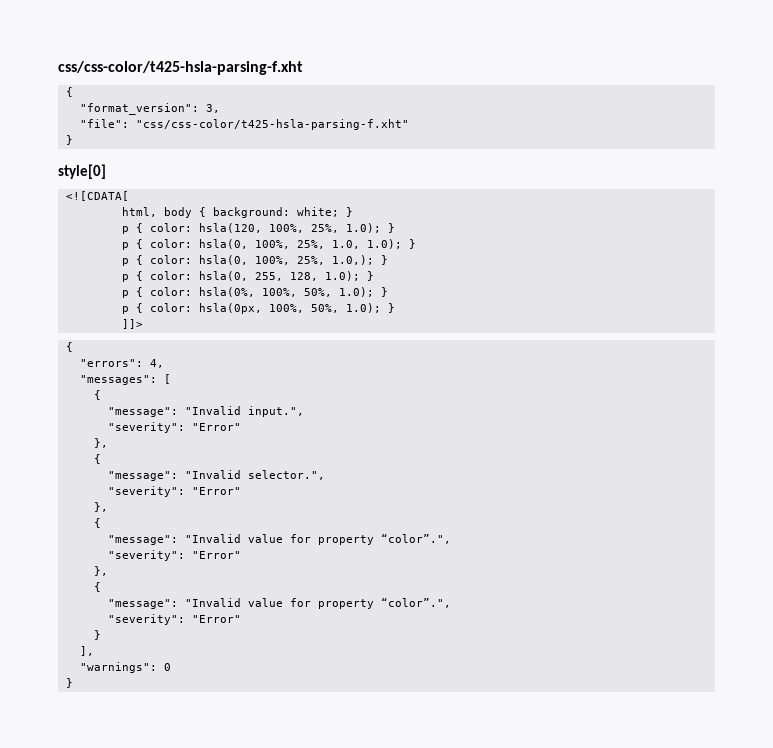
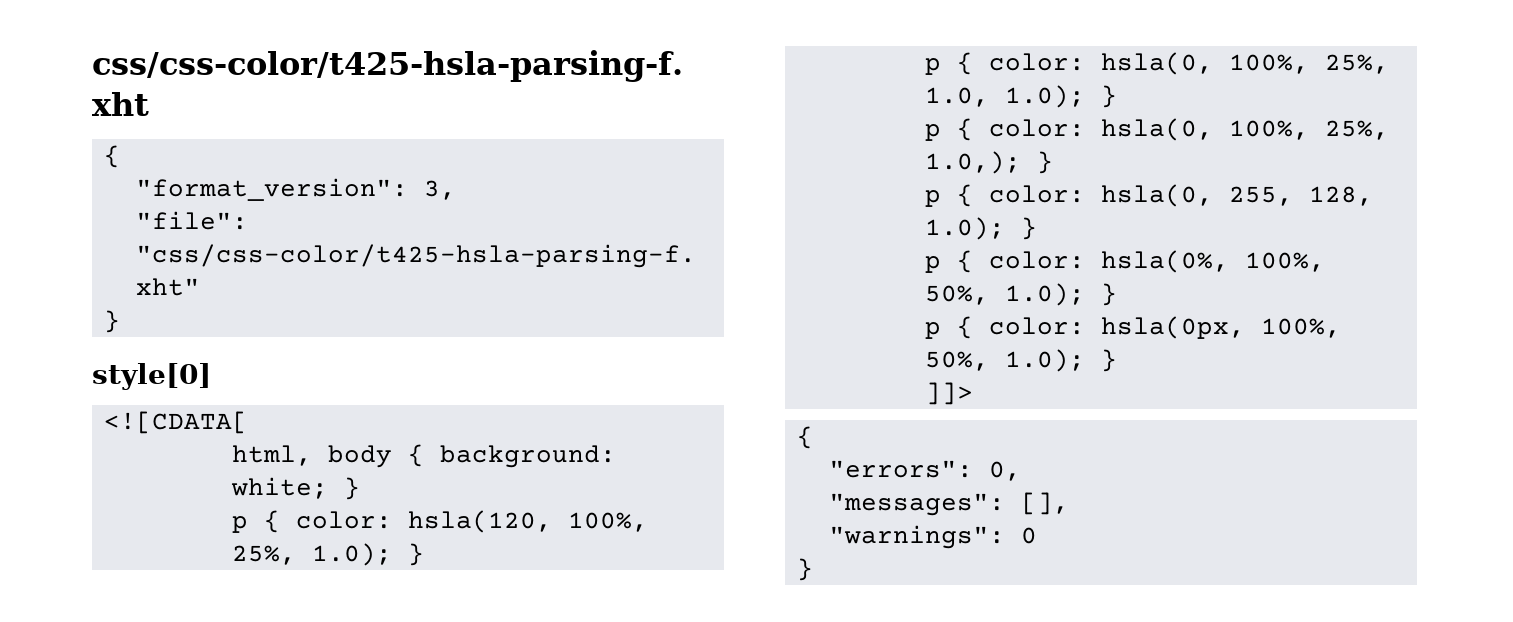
[149,359,164,368] 4, -> [989,461,1022,481] 0,
[163,374,171,384] [93,390,101,400] [107,406,304,417] [107,422,241,433] [93,438,108,448] [93,454,101,464] [107,470,325,481] [107,486,241,497] [93,502,108,512] [93,518,101,528] [107,534,451,545] [107,550,241,561] [93,566,108,576] [93,582,101,592] [107,598,451,609] [107,614,241,625] [93,630,101,640] [79,646,94,656] [ // { // "message": "Invalid input.", // "severity": "Error" // }, // { // "message": "Invalid selector.", // "severity": "Error" // }, // { // "message": "Invalid value for property “color”.", // "severity": "Error" // }, // { // "message": "Invalid value for property “color”.", // "severity": "Error" // } // ], -> [1021,492,1070,515] [],

